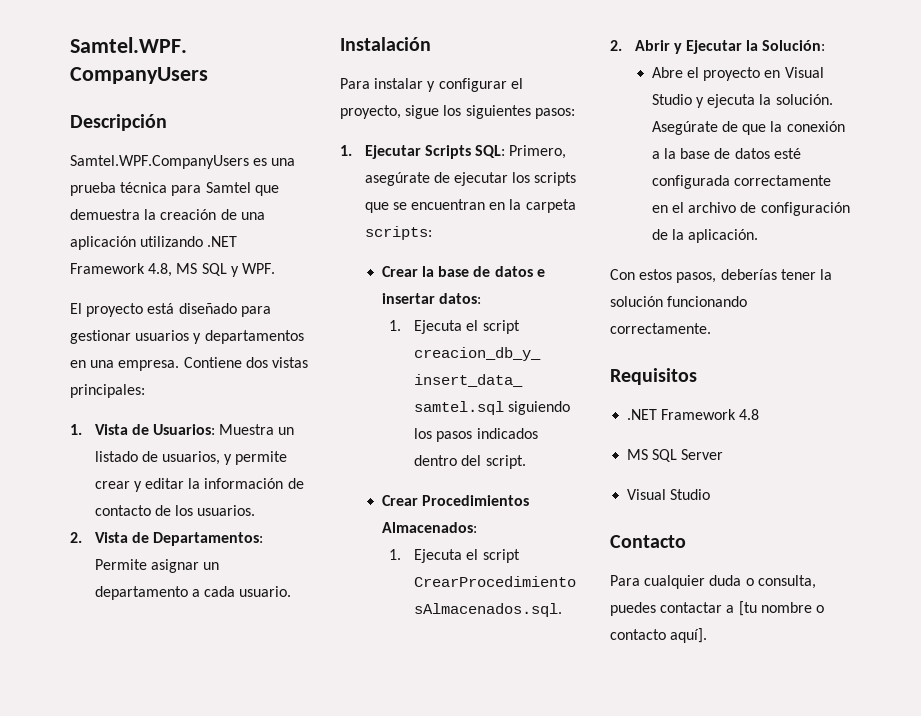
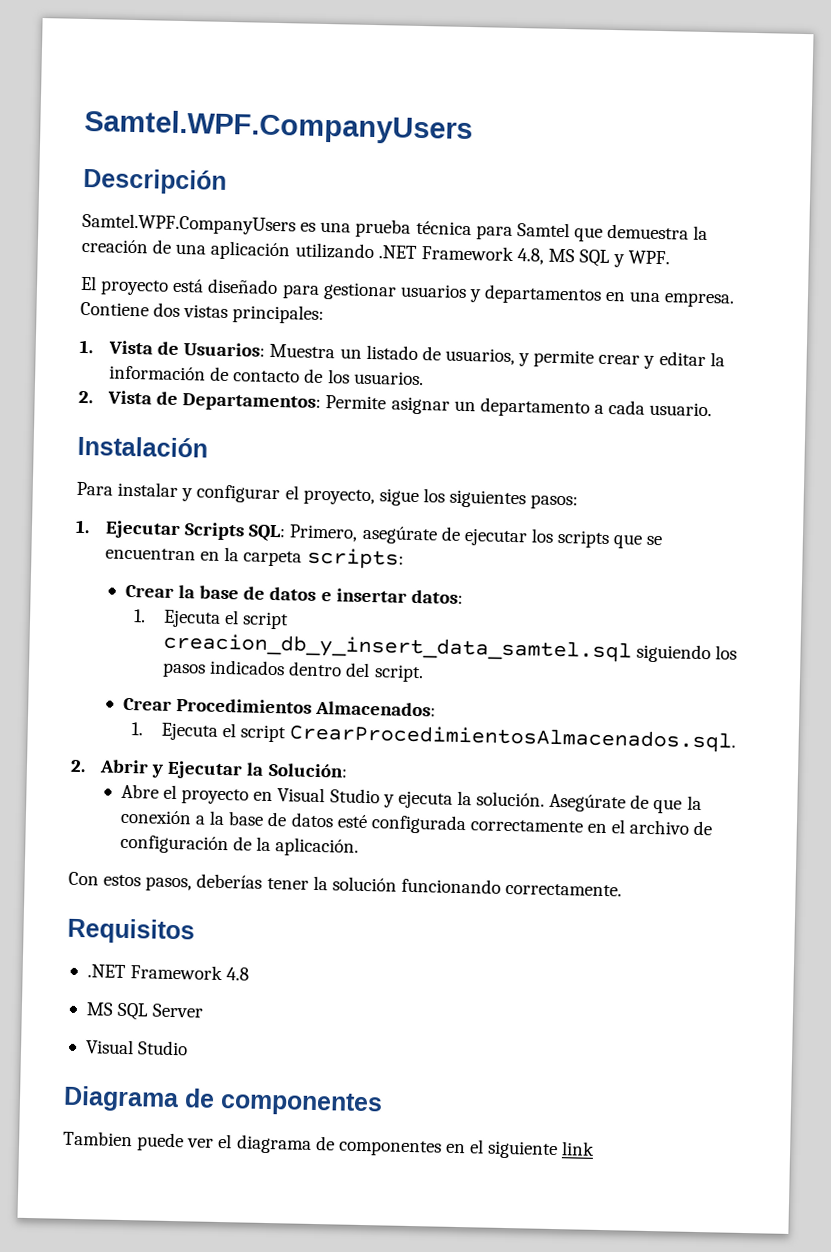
[610,535,686,548] [610,575,816,589] [610,601,824,616] [610,628,708,643] Contacto // Para cualquier duda o consulta, puedes contactar a [tu nombre o contacto aquí]. -> [63,1085,383,1117] [63,1130,596,1160] Diagrama de componentes // Tambien puede ver el diagrama de componentes en el siguiente link

